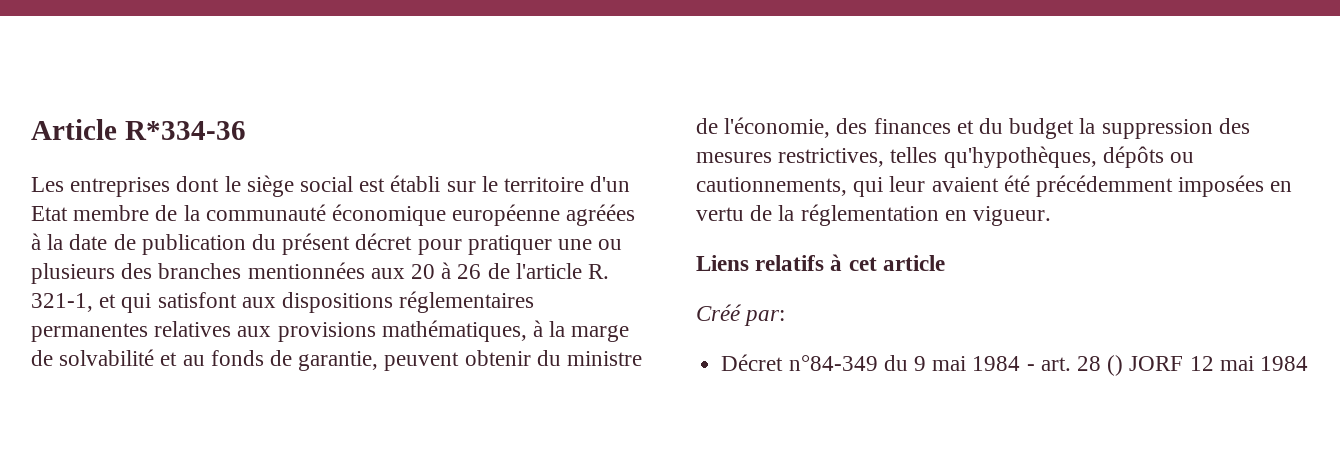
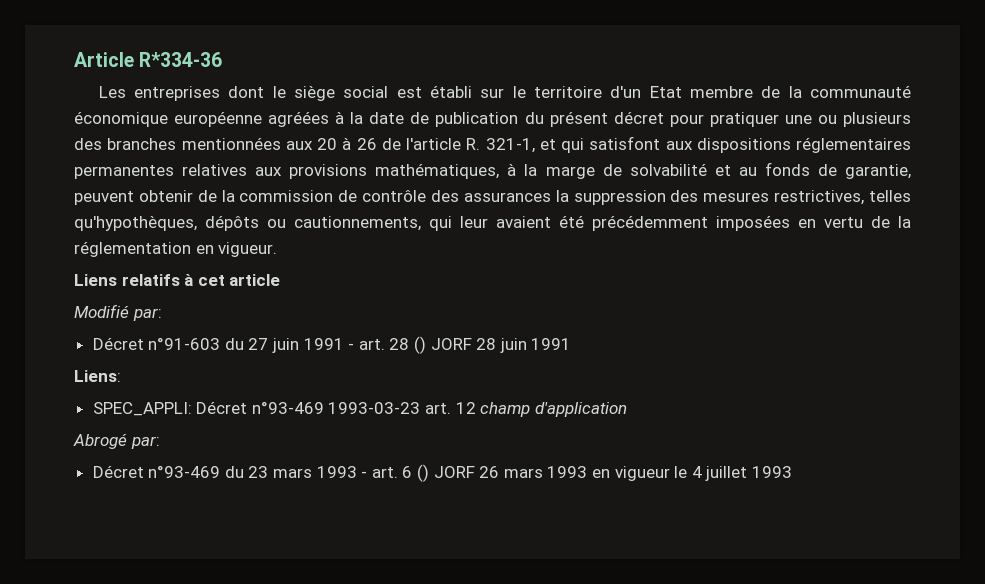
[536,350,643,366] [696,117,1075,139] du ministre de l'économie, des finances et du budget -> [197,190,551,202] de la commission de contrôle des assurances
[696,304,786,326] [721,354,1021,371] Créé par: // Décret n°84-349 du 9 mai 1984 -> [74,304,162,321] [92,337,344,353] Modifié par: // Décret n°91-603 du 27 juin 1991
[1189,356,1309,371] 12 mai 1984 -> [476,338,572,353] [74,370,121,382] [92,401,627,417] [73,433,160,449] [92,464,792,482] 28 juin 1991 // Liens: // SPEC_APPLI: Décret n°93-469 1993-03-23 art. 12 champ d'application // Abrogé par: // Décret n°93-469 du 23 mars 1993 - art. 6 () JORF 26 mars 1993 en vigueur le 4 juillet 1993

